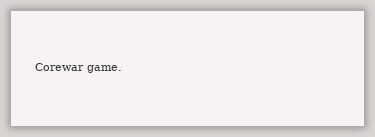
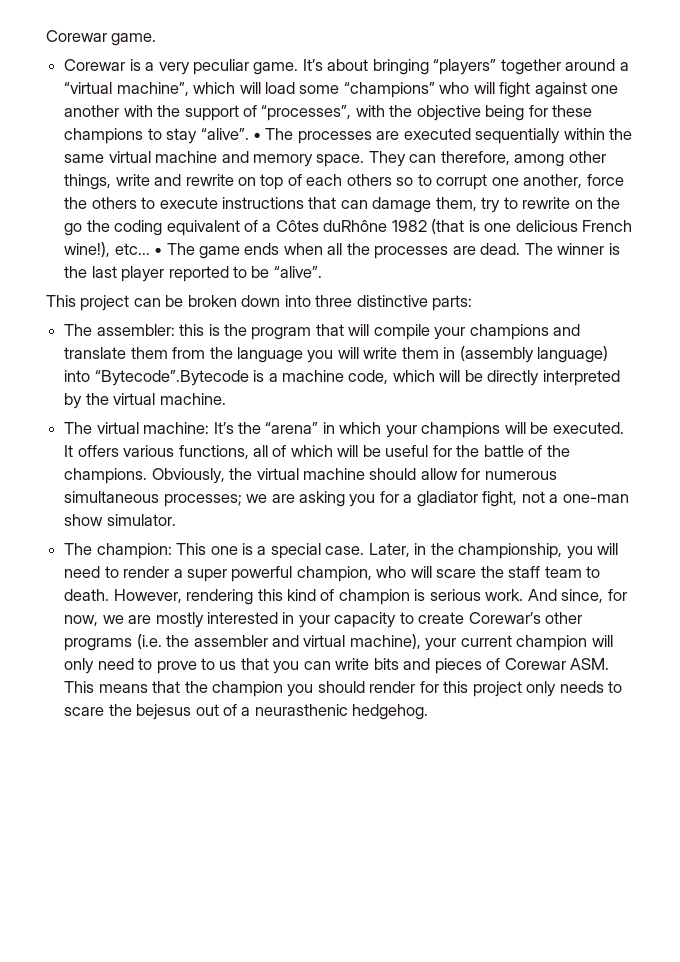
(122, 69) none -> [64,59,629,75] [64,82,619,98] [64,105,593,121] [64,128,633,144] [64,151,606,167] [64,174,624,190] [64,197,621,213] [64,219,633,236] [64,242,620,259] [64,266,322,282] [46,295,473,311] [64,324,581,340] [64,346,609,363] [64,370,620,386] [64,393,226,409] [64,422,624,438] [64,445,570,459] [64,468,557,484] [64,491,629,507] [64,514,176,526] [64,543,619,559] [64,566,601,582] [64,589,627,605] [64,612,583,628] [64,634,613,651] [64,658,609,674] [64,681,623,697] [64,704,429,720] // Corewar is a very peculiar game. It’s about bringing “players” together around a “virtual machine”, which will load some “champions” who will fight against one another with the support of “processes”, with the objective being for these champions to stay “alive”. • The processes are executed sequentially within the same virtual machine and memory space. They can therefore, among other things, write and rewrite on top of each others so to corrupt one another, force the others to execute instructions that can damage them, try to rewrite on the go the coding equivalent of a Côtes duRhône 1982 (that is one delicious French wine!), etc... • The game ends when all the processes are dead. The winner is the last player reported to be “alive”. // This project can be broken down into three distinctive parts: // The assembler: this is the program that will compile your champions and translate them from the language you will write them in (assembly language) into “Bytecode”.Bytecode is a machine code, which will be directly interpreted by the virtual machine. // The virtual machine: It’s the “arena” in which your champions will be executed. It offers various functions, all of which will be useful for the battle of the champions. Obviously, the virtual machine should allow for numerous simultaneous processes; we are asking you for a gladiator fight, not a one-man show simulator. // The champion: This one is a special case. Later, in the championship, you will need to render a super powerful champion, who will scare the staff team to death. However, rendering this kind of champion is serious work. And since, for now, we are mostly interested in your capacity to create Corewar’s other programs (i.e. the assembler and virtual machine), your current champion will only need to prove to us that you can write bits and pieces of Corewar ASM. This means that the champion you should render for this project only needs to scare the bejesus out of a neurasthenic hedgehog.

